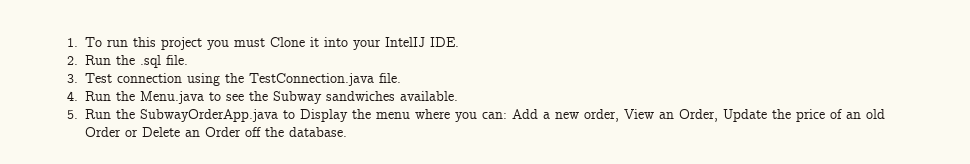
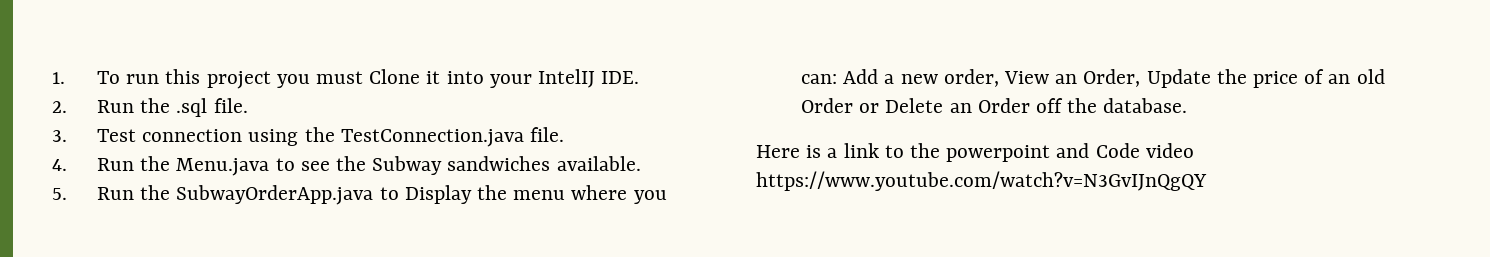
(347, 132) none -> [756,143,1194,162] [756,171,1207,191] // Here is a link to the powerpoint and Code video https://www.youtube.com/watch?v=N3GvIJnQgQY

